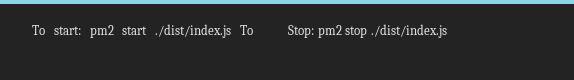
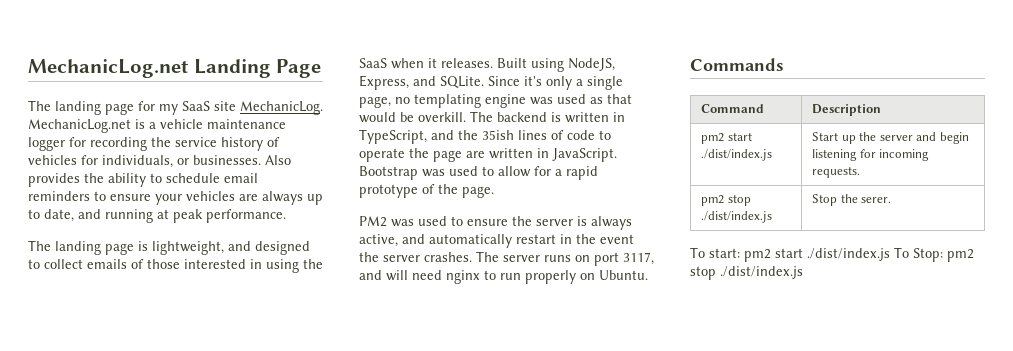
(32, 30) none -> [28,59,322,78] [28,100,323,115] [28,119,286,133] [28,137,280,151] [28,155,291,168] [28,173,258,187] [28,191,323,205] [28,209,286,223] [28,240,310,255] [28,259,323,273] [359,58,615,72] [359,75,623,90] [359,94,632,108] [359,111,625,123] [359,129,611,144] [359,148,617,162] [359,166,598,180] [359,184,494,198] [359,216,632,230] [359,234,634,248] [359,251,654,266] [359,270,648,284] [690,58,784,71] [701,104,765,113] [812,104,882,116] [701,132,752,144] [701,149,773,161] [812,132,969,144] [812,149,930,161] [812,166,861,178] [701,194,751,206] [701,211,773,223] [812,194,892,206] MechanicLog.net Landing Page // The landing page for my SaaS site MechanicLog. MechanicLog.net is a vehicle maintenance logger for recording the service history of vehicles for individuals, or businesses. Also provides the ability to schedule email reminders to ensure your vehicles are always up to date, and running at peak performance. // The landing page is lightweight, and designed to collect emails of those interested in using the SaaS when it releases. Built using NodeJS, Express, and SQLite. Since it's only a single page, no templating engine was used as that would be overkill. The backend is written in TypeScript, and the 35ish lines of code to operate the page are written in JavaScript. Bootstrap was used to allow for a rapid prototype of the page. // PM2 was used to ensure the server is always active, and automatically restart in the event the server crashes. The server runs on port 3117, and will need nginx to run properly on Ubuntu. // Commands // Command | Description // pm2 start ./dist/index.js | Start up the server and begin listening for incoming requests. // pm2 stop ./dist/index.js | Stop the serer. //

